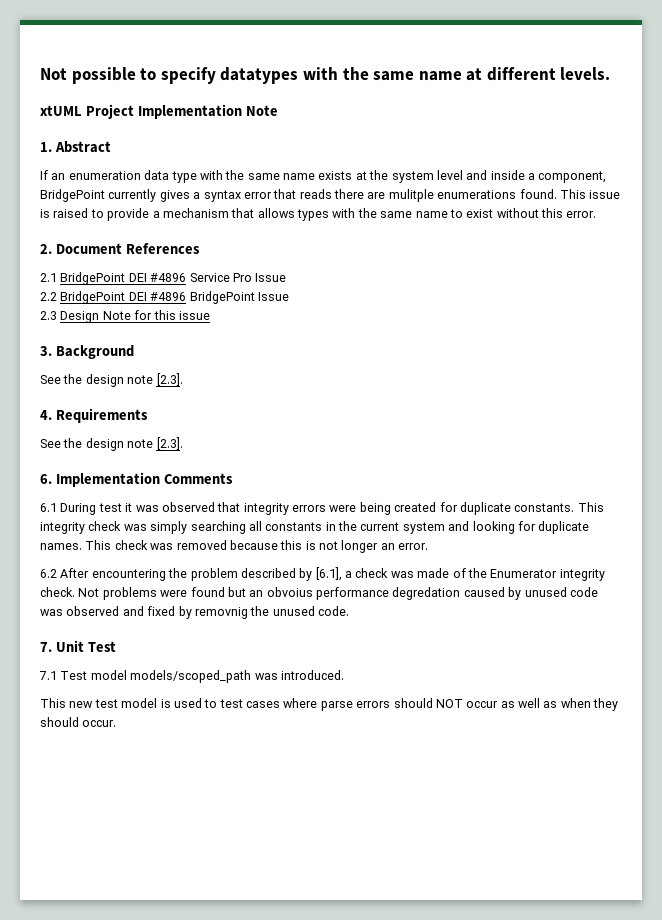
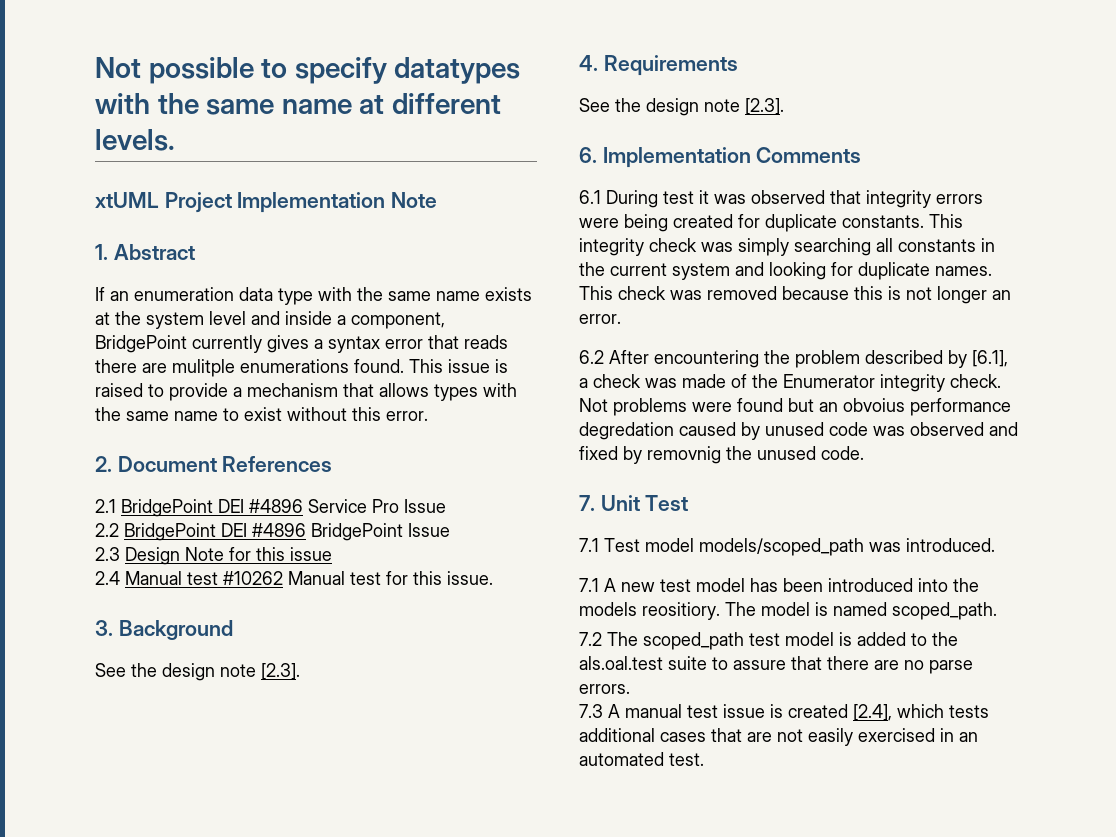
(210, 315) none -> [95,571,493,585] // 2.4 Manual test #10262 Manual test for this issue.
[40,698,66,708] This -> [579,578,616,592] 7.1 A
[160,698,619,711] [40,717,117,727] is used to test cases where parse errors should NOT occur as well as when they should occur. -> [750,578,979,592] [579,602,997,620] [579,632,958,650] [579,656,973,674] [579,684,630,694] [579,704,989,721] [579,728,978,746] [579,752,704,766] has been introduced into the models reositiory. The model is named scoped_path. // 7.2 The scoped_path test model is added to the als.oal.test suite to assure that there are no parse errors. // 7.3 A manual test issue is created [2.4], which tests additional cases that are not easily exercised in an automated test.

